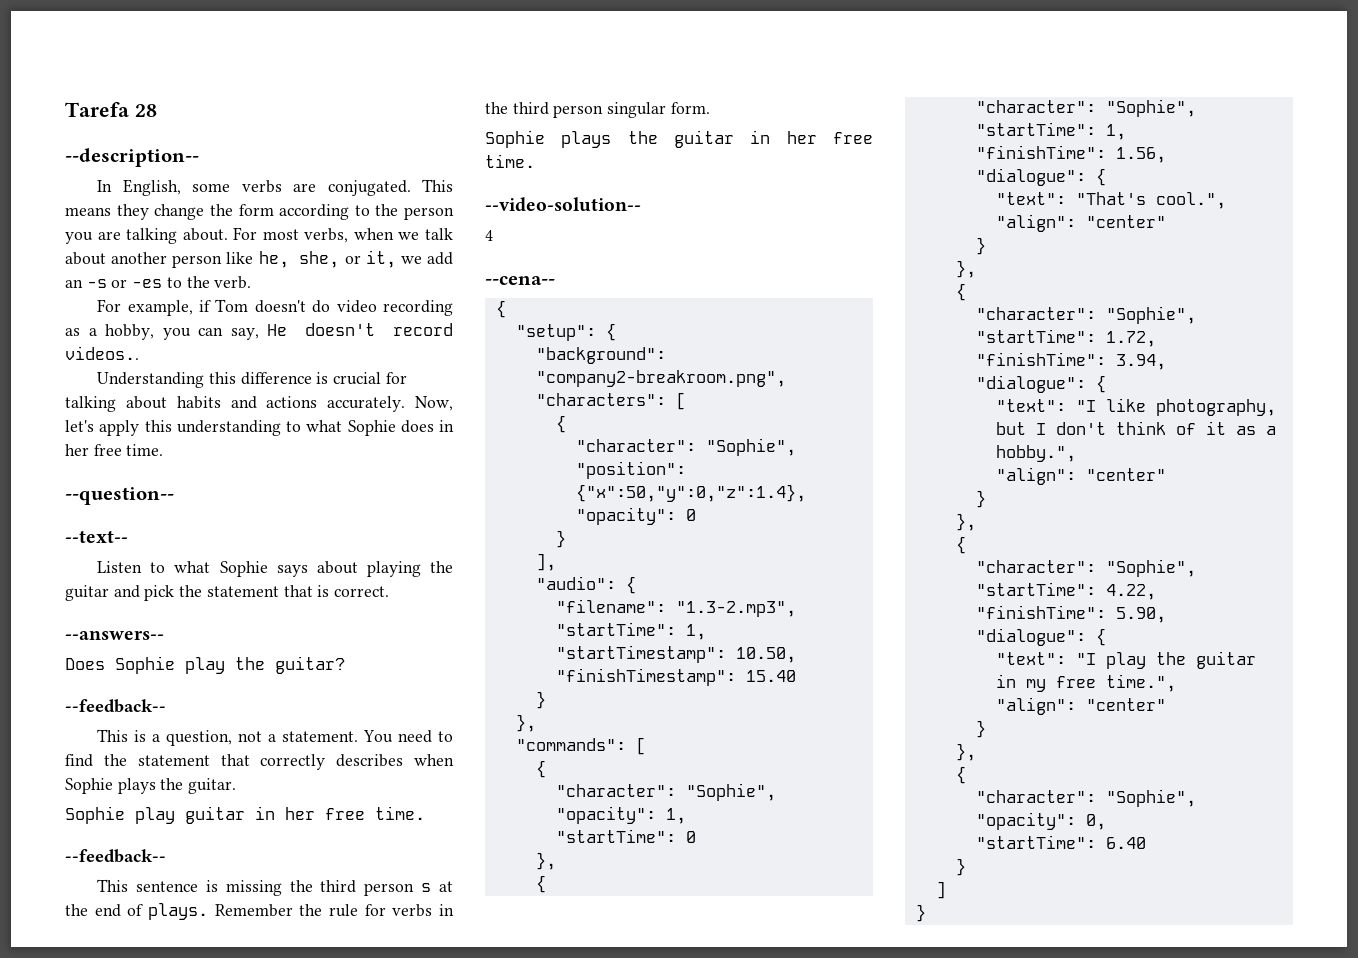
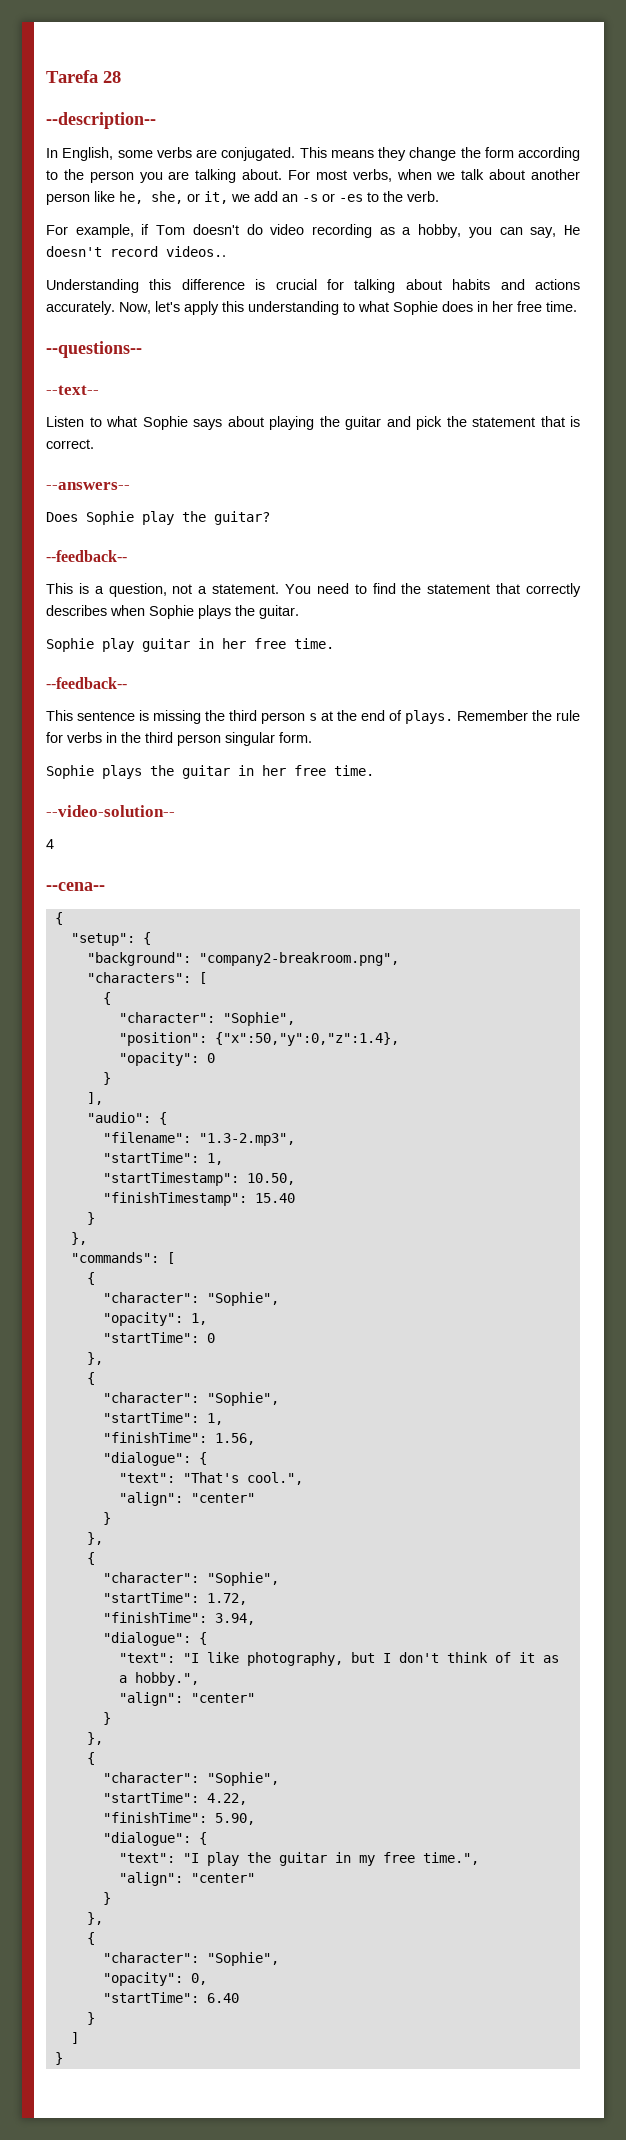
[65,487,174,505] --question-- -> [46,341,142,358] --questions--

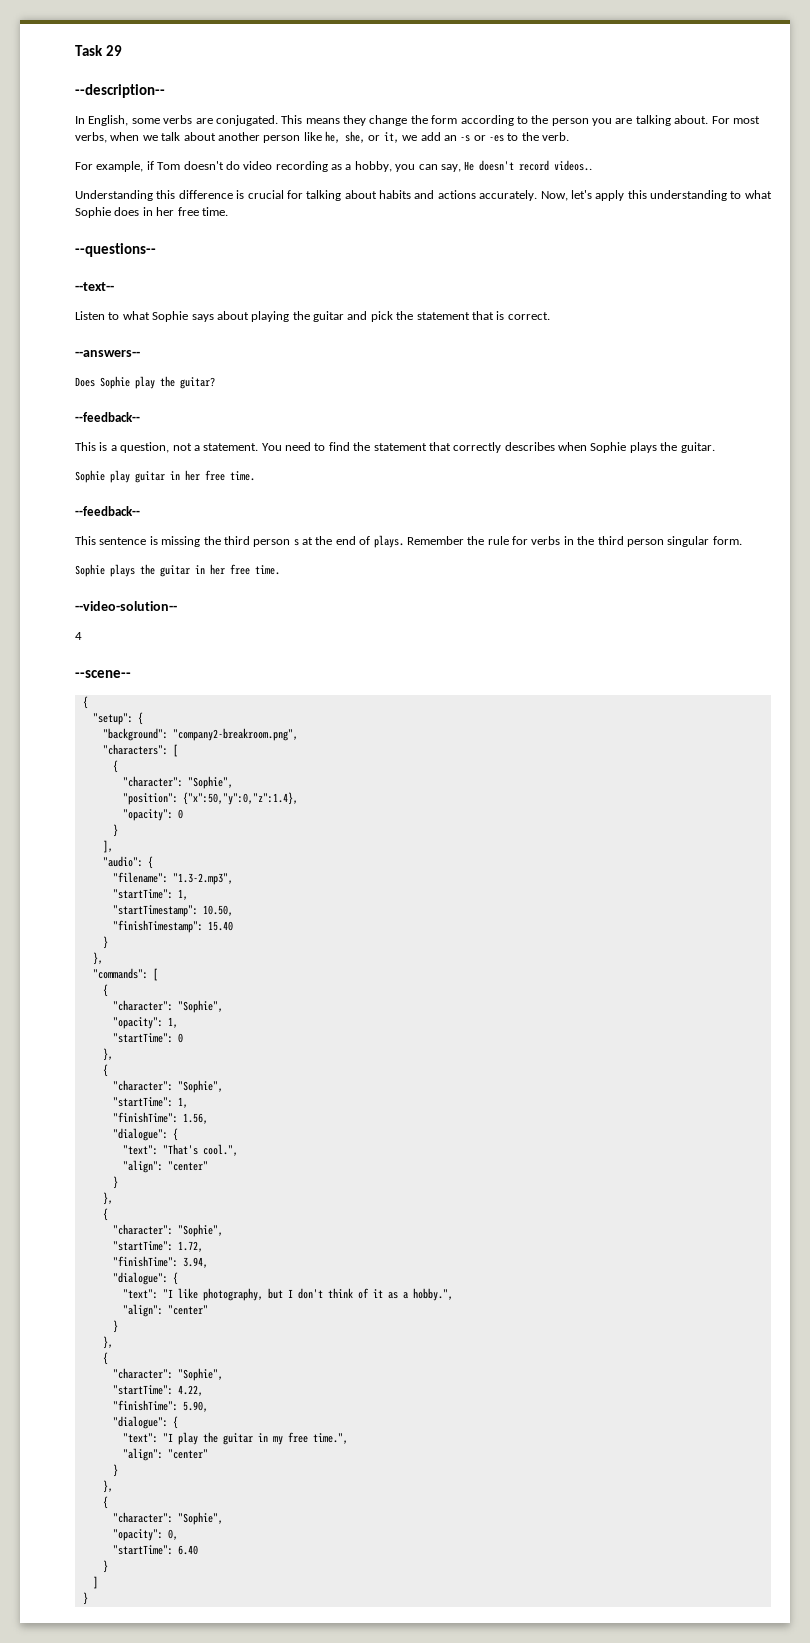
[46,70,121,83] Tarefa 28 -> [75,45,123,56] Task 29
[46,882,105,891] --cena-- -> [75,670,131,678] --scene--

